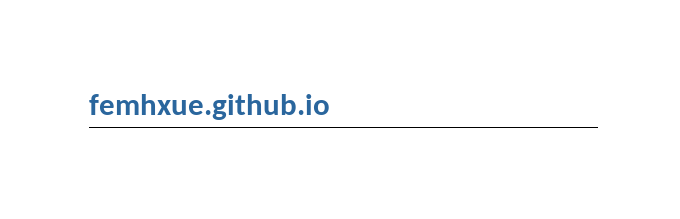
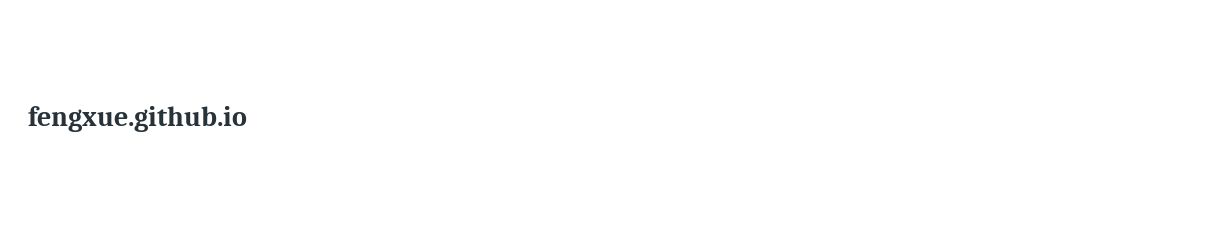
[89,94,330,120] femhxue.github.io -> [28,106,247,132] fengxue.github.io

